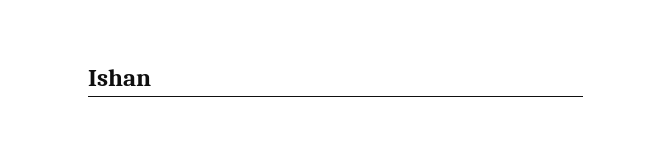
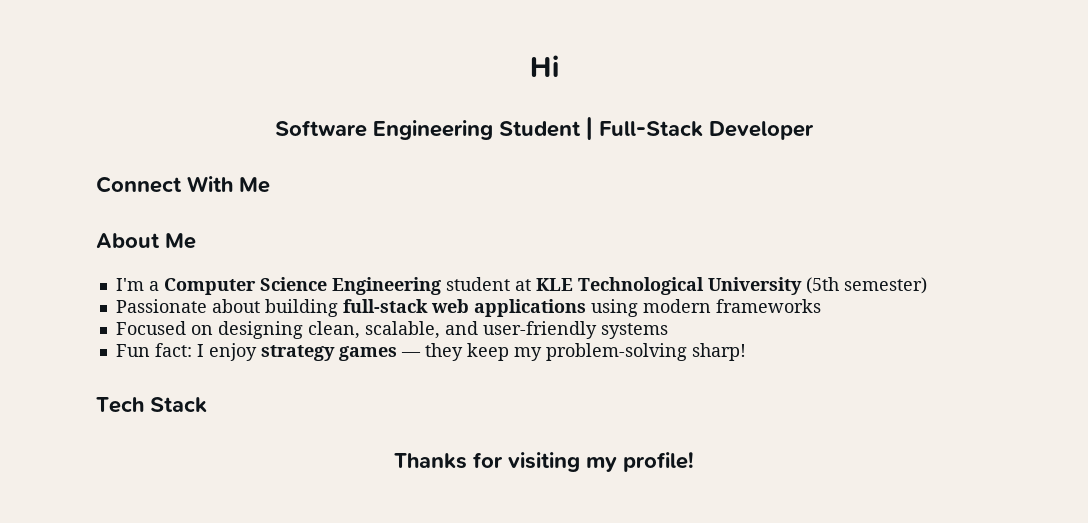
[88,69,151,86] Ishan -> [529,55,559,77] [275,117,814,140] [96,176,270,193] [96,233,196,249] [115,277,927,295] [115,299,821,317] [115,321,668,339] [115,343,746,361] [96,397,207,413] [394,452,694,472] Hi // Software Engineering Student | Full-Stack Developer // Connect With Me // About Me // I'm a Computer Science Engineering student at KLE Technological University (5th semester) // Passionate about building full-stack web applications using modern frameworks // Focused on designing clean, scalable, and user-friendly systems // Fun fact: I enjoy strategy games — they keep my problem-solving sharp! // Tech Stack // Thanks for visiting my profile!

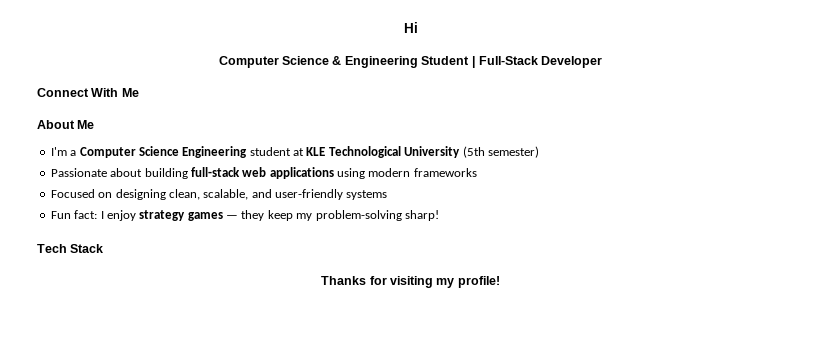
[275,120,367,137] Software -> [218,56,342,68] Computer Science &

